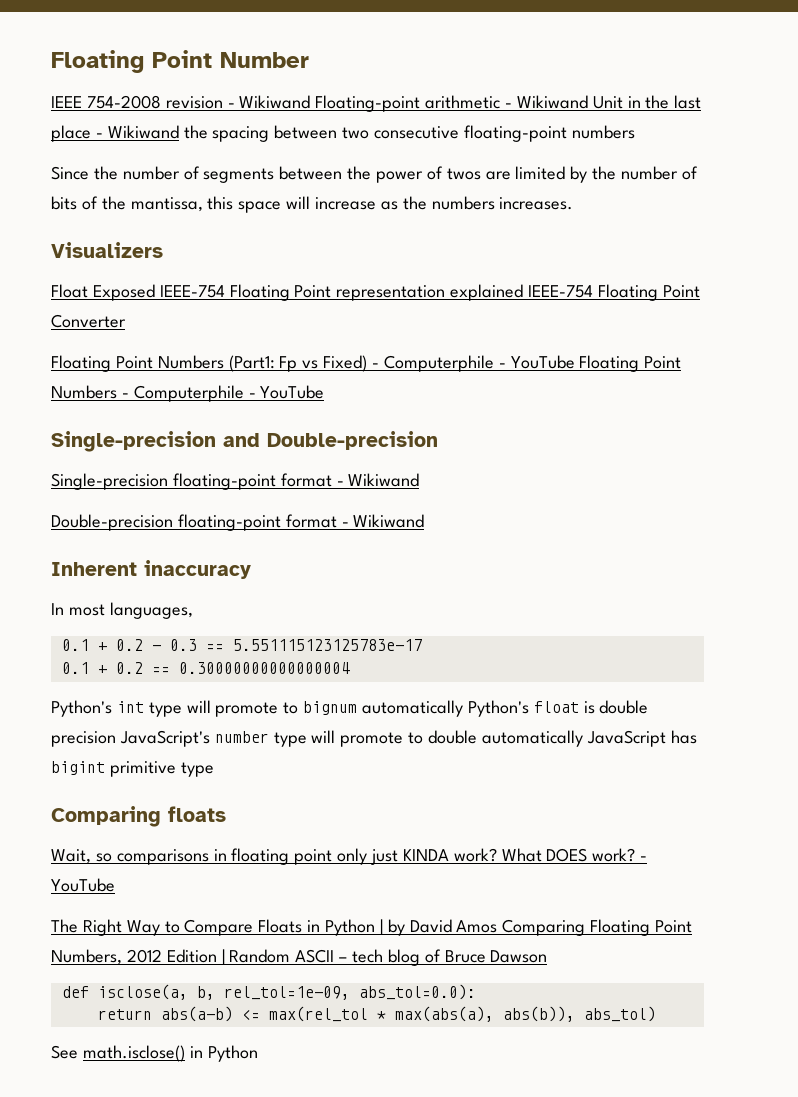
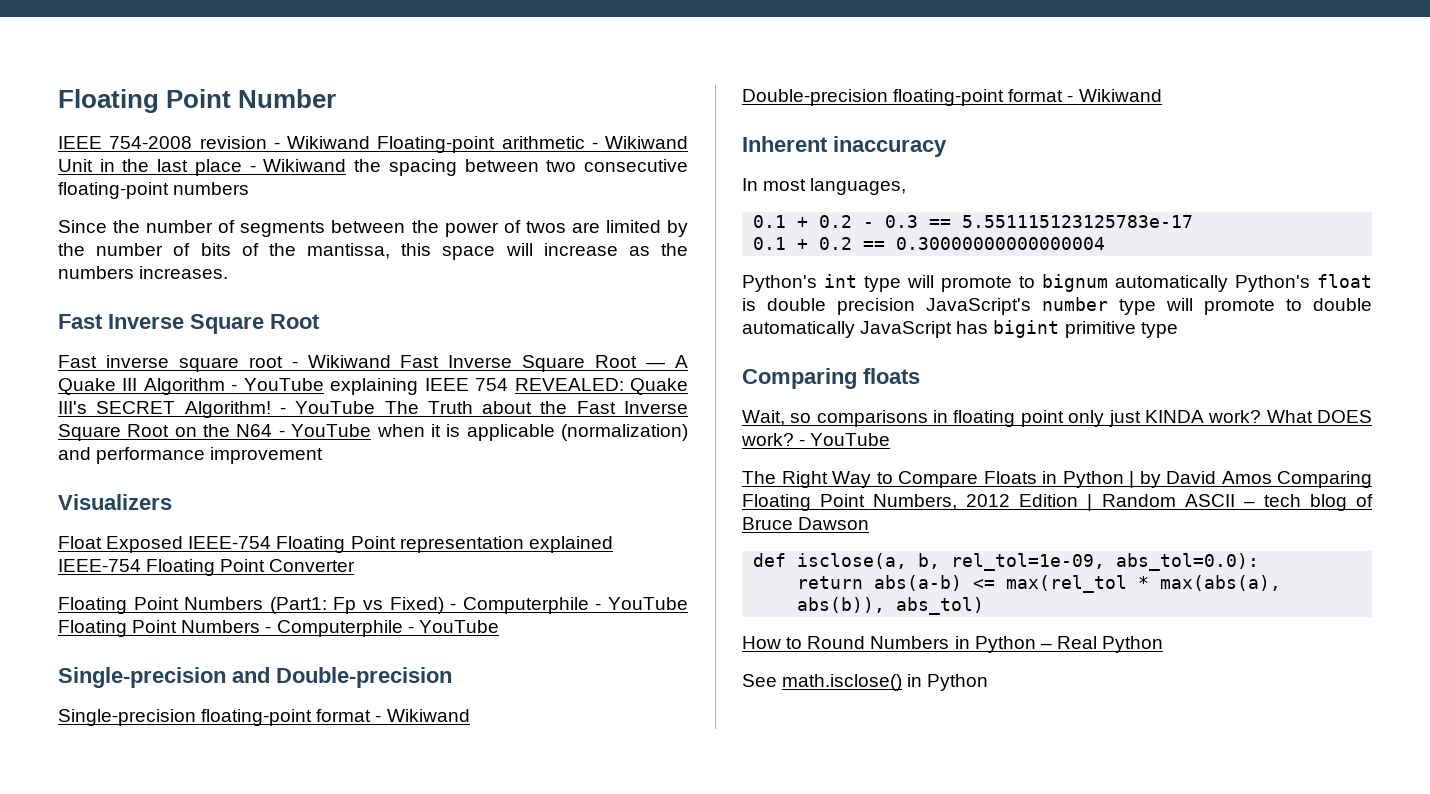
(574, 203) none -> [58,314,320,334] [58,355,688,372] [58,378,689,395] [58,401,688,418] [58,424,689,441] [58,447,324,464] // Fast Inverse Square Root // Fast inverse square root - Wikiwand Fast Inverse Square Root — A Quake III Algorithm - YouTube explaining IEEE 754 REVEALED: Quake III's SECRET Algorithm! - YouTube The Truth about the Fast Inverse Square Root on the N64 - YouTube when it is applicable (normalization) and performance improvement
(656, 1014) none -> [742,636,1164,653] // How to Round Numbers in Python – Real Python

